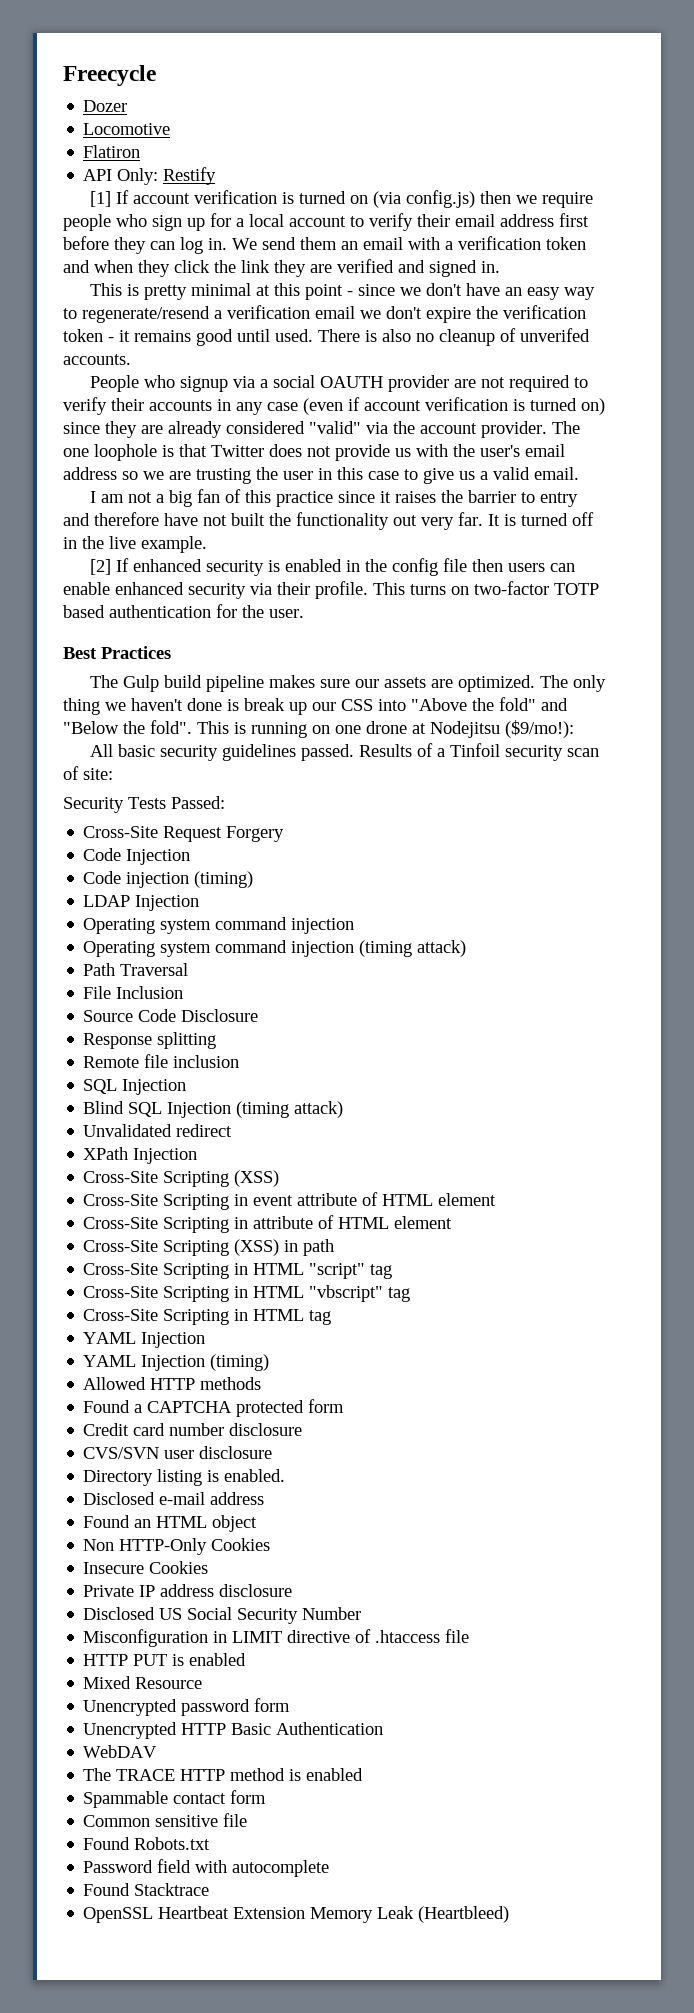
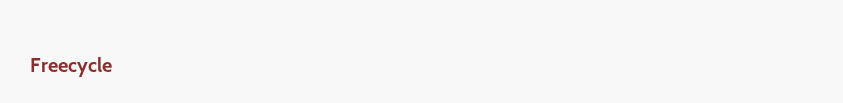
[83,100,128,112] [83,123,171,135] [83,145,141,158] [83,167,217,185] [89,190,593,208] [63,213,589,231] [63,236,586,254] [63,259,500,277] [89,283,595,300] [63,305,586,323] [63,328,590,346] [63,354,131,365] [89,375,588,392] [63,397,605,415] [63,421,580,438] [63,444,565,461] [63,467,579,484] [89,489,578,507] [63,512,594,530] [63,536,207,553] [89,558,575,576] [63,581,599,599] [63,604,304,618] [63,646,171,659] [89,675,606,692] [63,697,568,715] [63,720,574,738] [89,743,599,761] [63,766,113,780] [63,796,225,813] [83,826,285,842] [83,848,191,865] [83,871,254,888] [83,895,200,911] [83,917,355,934] [83,940,467,957] [83,963,189,976] [83,986,184,999] [83,1009,259,1022] [83,1032,217,1049] [83,1054,240,1068] [83,1079,187,1095] [83,1101,344,1118] [83,1124,233,1137] [83,1147,198,1164] [83,1170,280,1187] [83,1192,497,1210] [83,1215,453,1233] [83,1239,335,1256] [83,1263,393,1279] [83,1285,411,1302] [83,1309,332,1325] [83,1332,206,1348] [83,1354,270,1371] [83,1377,262,1390] [83,1399,345,1417] [83,1423,303,1436] [83,1446,273,1459] [83,1469,286,1486] [83,1492,265,1505] [83,1515,258,1532] [83,1538,271,1555] [83,1561,209,1574] [83,1584,293,1597] [83,1607,362,1624] [83,1629,470,1647] [83,1653,247,1666] [83,1676,203,1689] [83,1698,291,1716] [83,1722,384,1739] [83,1745,158,1758] [83,1768,364,1781] [83,1790,267,1808] [83,1813,248,1827] [83,1837,211,1850] [83,1859,330,1877] [83,1883,210,1896] [83,1906,510,1923] // Dozer // Locomotive // Flatiron // API Only: Restify // [1] If account verification is turned on (via config.js) then we require people who sign up for a local account to verify their email address first before they can log in. We send them an email with a verification token and when they click the link they are verified and signed in. // This is pretty minimal at this point - since we don't have an easy way to regenerate/resend a verification email we don't expire the verification token - it remains good until used. There is also no cleanup of unverifed accounts. // People who signup via a social OAUTH provider are not required to verify their accounts in any case (even if account verification is turned on) since they are already considered "valid" via the account provider. The one loophole is that Twitter does not provide us with the user's email address so we are trusting the user in this case to give us a valid email. // I am not a big fan of this practice since it raises the barrier to entry and therefore have not built the functionality out very far. It is turned off in the live example. // [2] If enhanced security is enabled in the config file then users can enable enhanced security via their profile. This turns on two-factor TOTP based authentication for the user. // Best Practices // The Gulp build pipeline makes sure our assets are optimized. The only thing we haven't done is break up our CSS into "Above the fold" and "Below the fold". This is running on one drone at Nodejitsu ($9/mo!): // All basic security guidelines passed. Results of a Tinfoil security scan of site: // Security Tests Passed: // Cross-Site Request Forgery // Code Injection // Code injection (timing) // LDAP Injection // Operating system command injection // Operating system command injection (timing attack) // Path Traversal // File Inclusion // Source Code Disclosure // Response splitting // Remote file inclusion // SQL Injection // Blind SQL Injection (timing attack) // Unvalidated redirect // XPath Injection // Cross-Site Scripting (XSS) // Cross-Site Scripting in event attribute of HTML element // Cross-Site Scripting in attribute of HTML element // Cross-Site Scripting (XSS) in path // Cross-Site Scripting in HTML "script" tag // Cross-Site Scripting in HTML "vbscript" tag // Cross-Site Scripting in HTML tag // YAML Injection // YAML Injection (timing) // Allowed HTTP methods // Found a CAPTCHA protected form // Credit card number disclosure // CVS/SVN user disclosure // Directory listing is enabled. // Disclosed e-mail address // Found an HTML object // Non HTTP-Only Cookies // Insecure Cookies // Private IP address disclosure // Disclosed US Social Security Number // Misconfiguration in LIMIT directive of .htaccess file // HTTP PUT is enabled // Mixed Resource // Unencrypted password form // Unencrypted HTTP Basic Authentication // WebDAV // The TRACE HTTP method is enabled // Spammable contact form // Common sensitive file // Found Robots.txt // Password field with autocomplete // Found Stacktrace // OpenSSL Heartbeat Extension Memory Leak (Heartbleed) -> (112, 67) none

